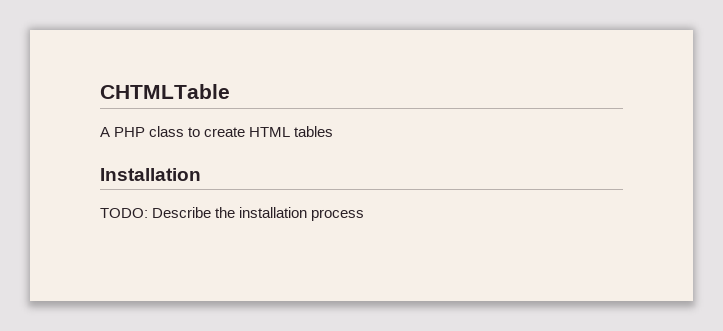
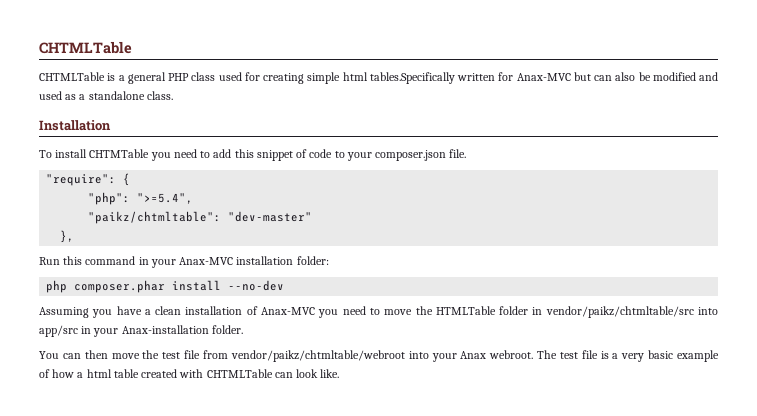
[100,126,334,137] [100,168,201,181] [100,207,365,221] A PHP class to create HTML tables // Installation // TODO: Describe the installation process -> [39,72,718,84] [39,91,173,100] [39,120,111,131] [39,149,467,161] [46,173,131,186] [88,192,194,205] [88,211,313,224] [60,230,75,243] [39,256,329,268] [46,280,285,293] [39,306,718,318] [39,325,243,337] [39,350,720,362] [39,369,340,378] CHTMLTable is a general PHP class used for creating simple html tables.Specifically written for Anax-MVC but can also be modified and used as a standalone class. // Installation // To install CHTMTable you need to add this snippet of code to your composer.json file. // "require": { // "php": ">=5.4", // "paikz/chtmltable": "dev-master" // }, // Run this command in your Anax-MVC installation folder: // php composer.phar install --no-dev // Assuming you have a clean installation of Anax-MVC you need to move the HTMLTable folder in vendor/paikz/chtmltable/src into app/src in your Anax-installation folder. // You can then move the test file from vendor/paikz/chtmltable/webroot into your Anax webroot. The test file is a very basic example of how a html table created with CHTMLTable can look like.

